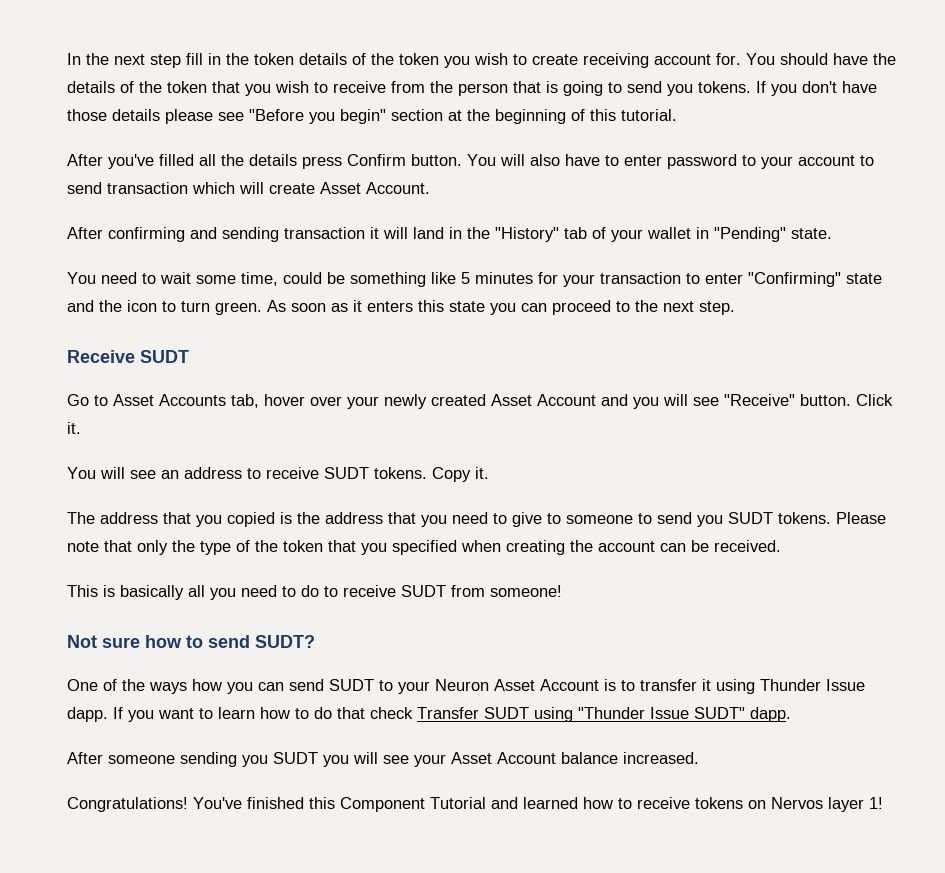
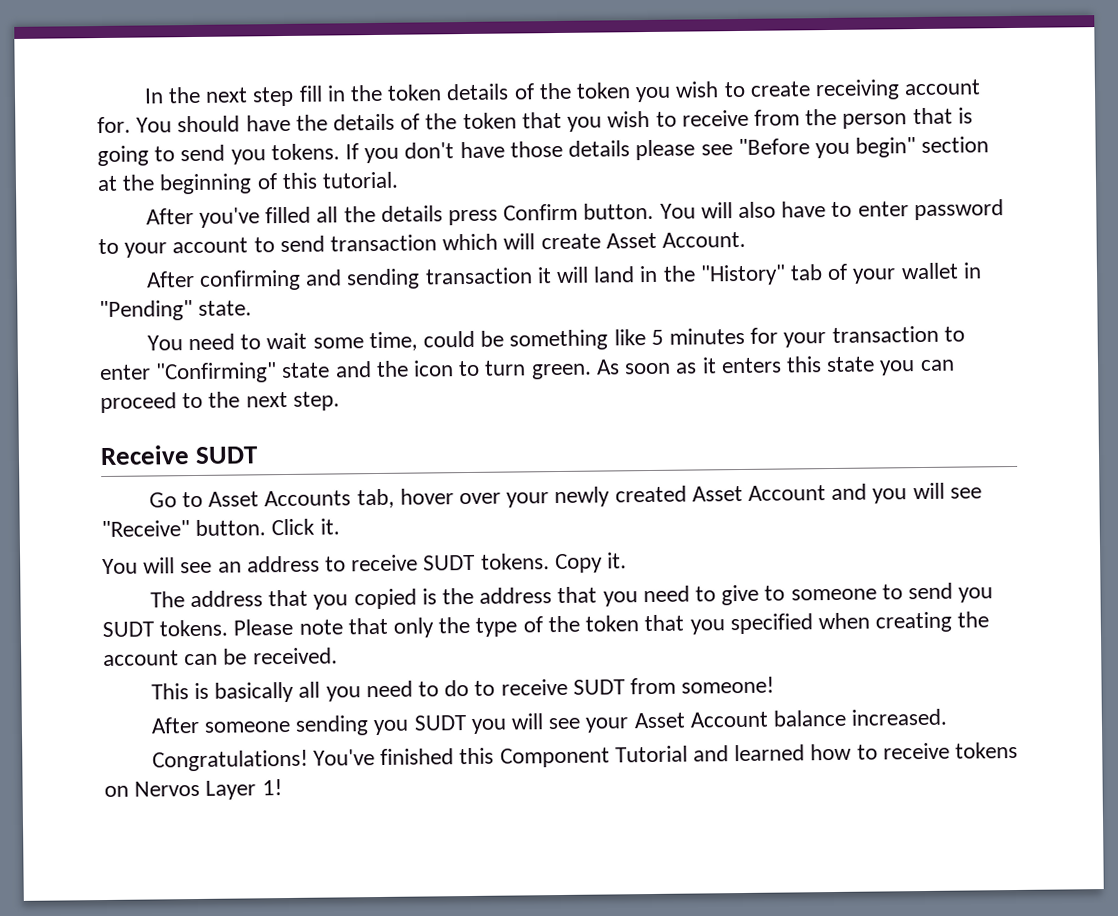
[67,635,315,648] [67,679,865,694] [67,707,791,722] // Not sure how to send SUDT? // One of the ways how you can send SUDT to your Neuron Asset Account is to transfer it using Thunder Issue dapp. If you want to learn how to do that check Transfer SUDT using "Thunder Issue SUDT" dapp. -> (775, 685) none
[828,797,864,812] layer -> [205,780,257,800] Layer

